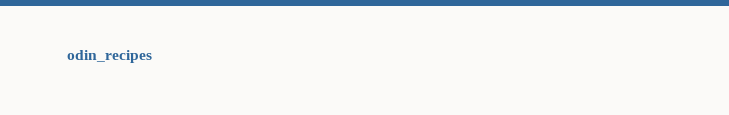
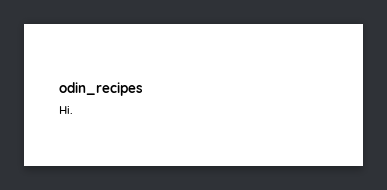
(152, 56) none -> [59,106,73,114] // Hi.

